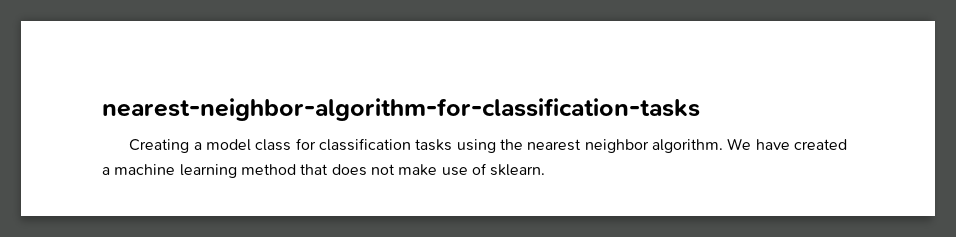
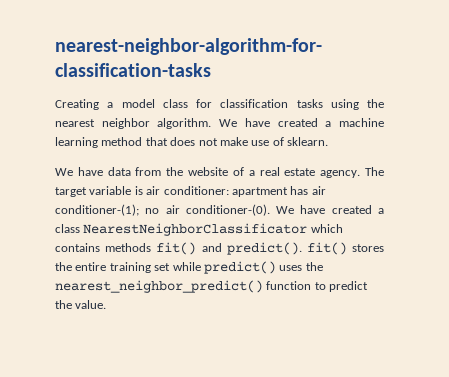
(546, 170) none -> [55,167,384,178] [55,186,326,197] [55,204,384,216] [55,223,343,236] [55,242,384,255] [55,261,323,274] [55,280,369,293] [55,300,107,309] // We have data from the website of a real estate agency. The target variable is air conditioner: apartment has air conditioner-(1); no air conditioner-(0). We have created a class NearestNeighborClassificator which contains methods fit() and predict(). fit() stores the entire training set while predict() uses the nearest_neighbor_predict() function to predict the value.

